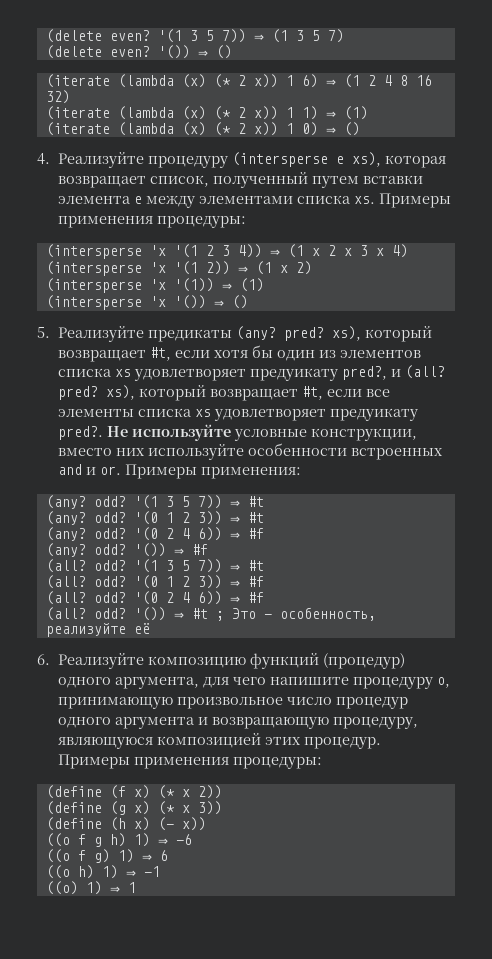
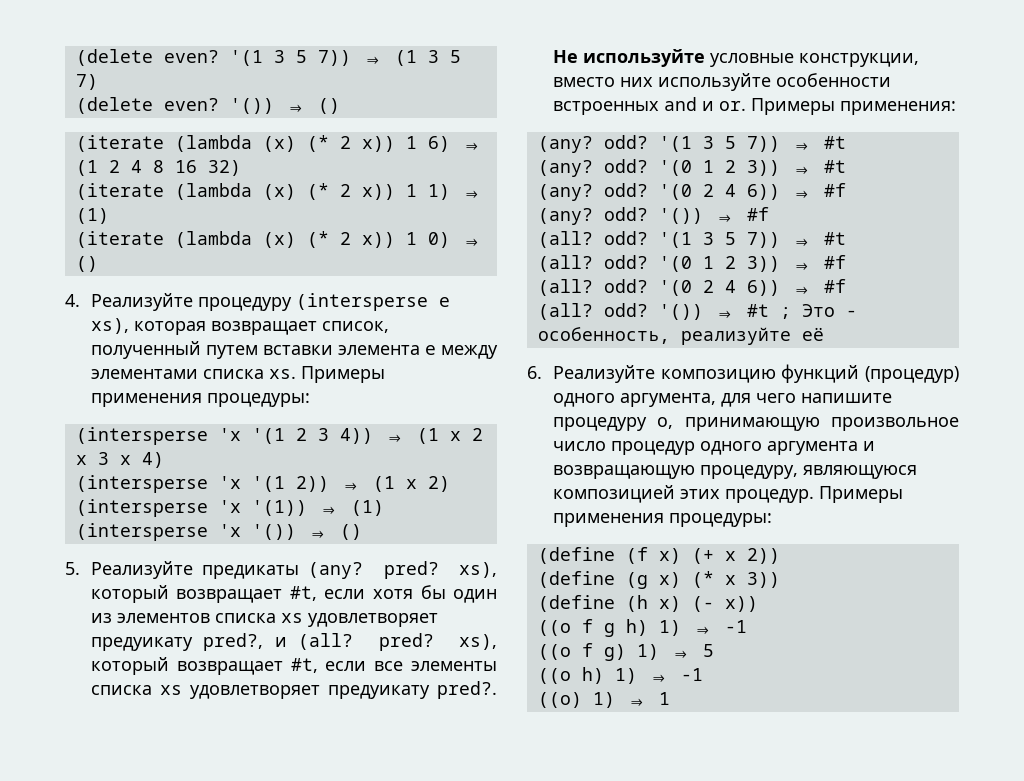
[157,785,175,799] (* -> [691,548,714,564] (+
[175,834,192,845] -6 -> [724,620,747,633] -1
[159,850,168,861] 6 -> [702,644,714,657] 5

